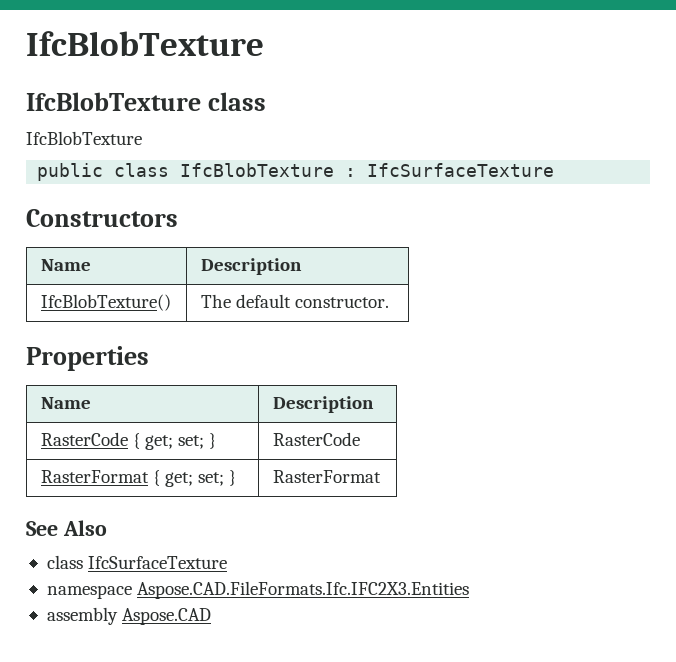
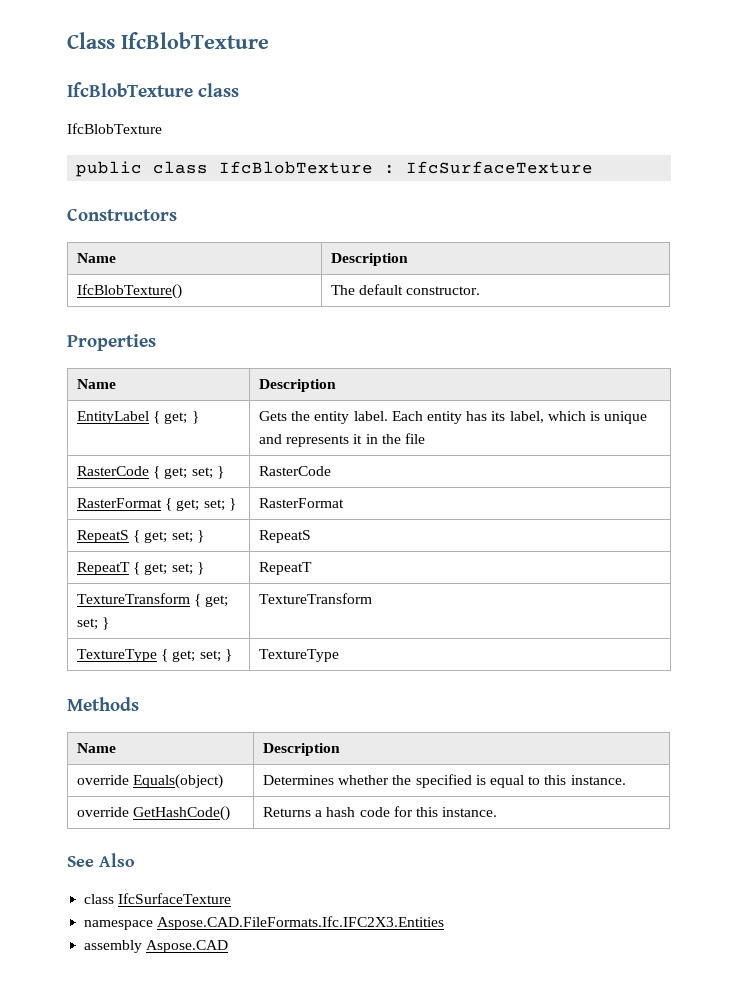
(26, 43) none -> [67,32,115,49] Class
(374, 404) none -> [77,411,199,424] [259,411,648,424] [259,433,425,447] // EntityLabel { get; } | Gets the entity label. Each entity has its label, which is unique and represents it in the file
(381, 476) none -> [77,530,204,543] [259,530,312,543] [77,562,204,575] [259,562,313,575] [77,593,229,607] [77,617,110,630] [259,593,373,604] [77,649,232,662] [259,649,340,662] [67,697,139,711] [77,743,117,753] [263,743,341,756] [77,774,224,789] [263,774,626,788] [77,806,231,821] [263,806,498,817] // RepeatS { get; set; } | RepeatS // RepeatT { get; set; } | RepeatT // TextureTransform { get; set; } | TextureTransform // TextureType { get; set; } | TextureType // Methods // Name | Description // override Equals(object) | Determines whether the specified is equal to this instance. // override GetHashCode() | Returns a hash code for this instance.

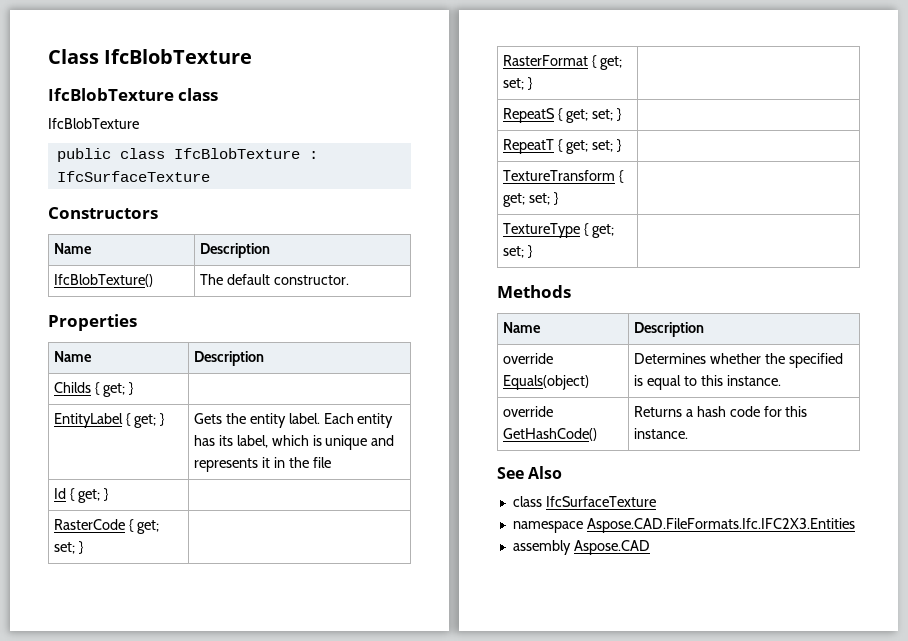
(337, 385) none -> [53,382,134,397] // Childs { get; } |
(425, 438) none -> [53,488,109,503] // Id { get; } |
[259,466,332,476] RasterCode -> (84, 547) none
[259,498,345,508] RasterFormat -> (533, 83) none
[259,530,312,543] RepeatS -> (622, 114) none
[259,562,313,575] RepeatT -> (622, 145) none
[259,593,373,604] TextureTransform -> (559, 198) none
[259,649,340,662] TextureType -> (533, 251) none

